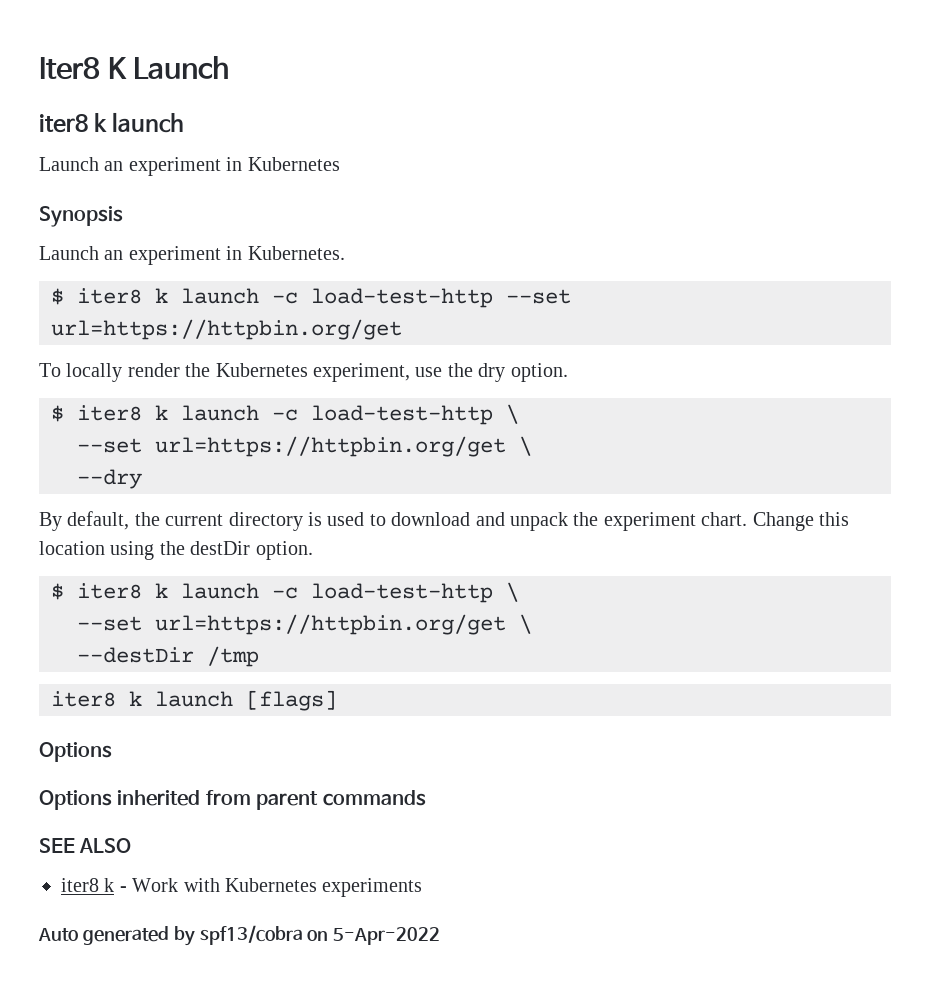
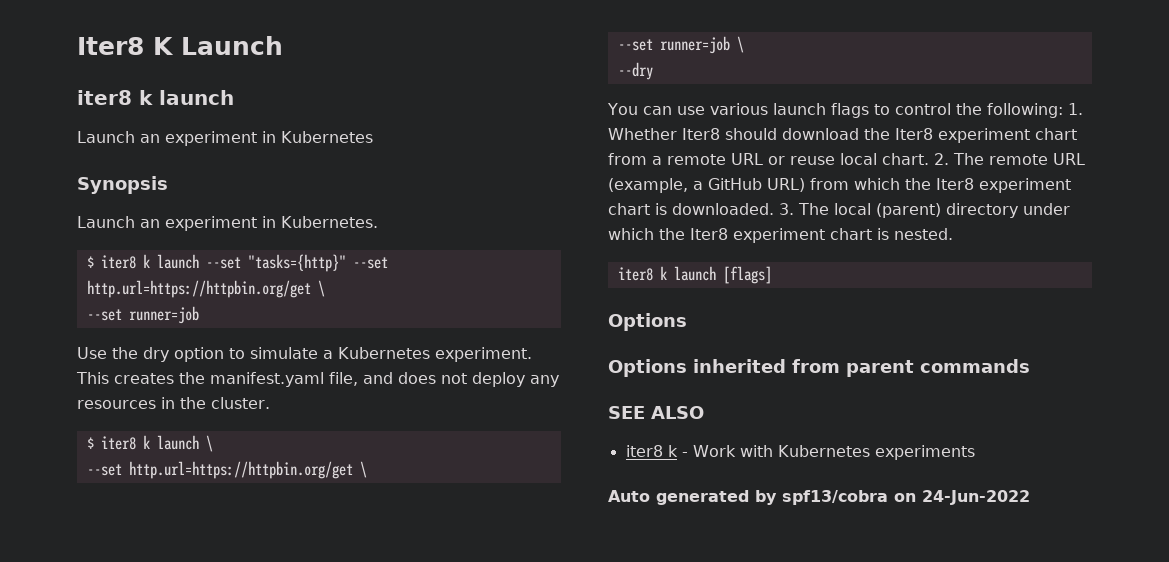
[272,288,571,308] [51,319,402,340] [39,363,568,382] [51,404,519,425] [77,436,532,457] [77,469,142,489] [39,511,849,531] [39,541,313,560] [51,582,519,603] [77,614,532,635] [77,646,259,667] -c load-test-http --set url=https://httpbin.org/get // To locally render the Kubernetes experiment, use the dry option. // $ iter8 k launch -c load-test-http \ // --set url=https://httpbin.org/get \ // --dry // By default, the current directory is used to download and unpack the experiment chart. Change this location using the destDir option. // $ iter8 k launch -c load-test-http \ // --set url=https://httpbin.org/get \ // --destDir /tmp -> [205,254,388,272] [86,280,325,298] [86,306,199,324] [77,347,532,362] [76,372,559,387] [77,397,270,409] [86,435,213,452] [86,461,367,479] [617,36,744,54] [617,62,653,80] [607,103,1083,118] [608,128,1077,143] [608,153,1085,165] [608,178,1071,193] [608,203,1070,218] [608,228,953,243] --set "tasks={http}" --set http.url=https://httpbin.org/get \ // --set runner=job // Use the dry option to simulate a Kubernetes experiment. This creates the manifest.yaml file, and does not deploy any resources in the cluster. // $ iter8 k launch \ // --set http.url=https://httpbin.org/get \ // --set runner=job \ // --dry // You can use various launch flags to control the following: 1. Whether Iter8 should download the Iter8 experiment chart from a remote URL or reuse local chart. 2. The remote URL (example, a GitHub URL) from which the Iter8 experiment chart is downloaded. 3. The local (parent) directory under which the Iter8 experiment chart is nested.
[333,927,441,945] 5-Apr-2022 -> [922,490,1030,505] 24-Jun-2022

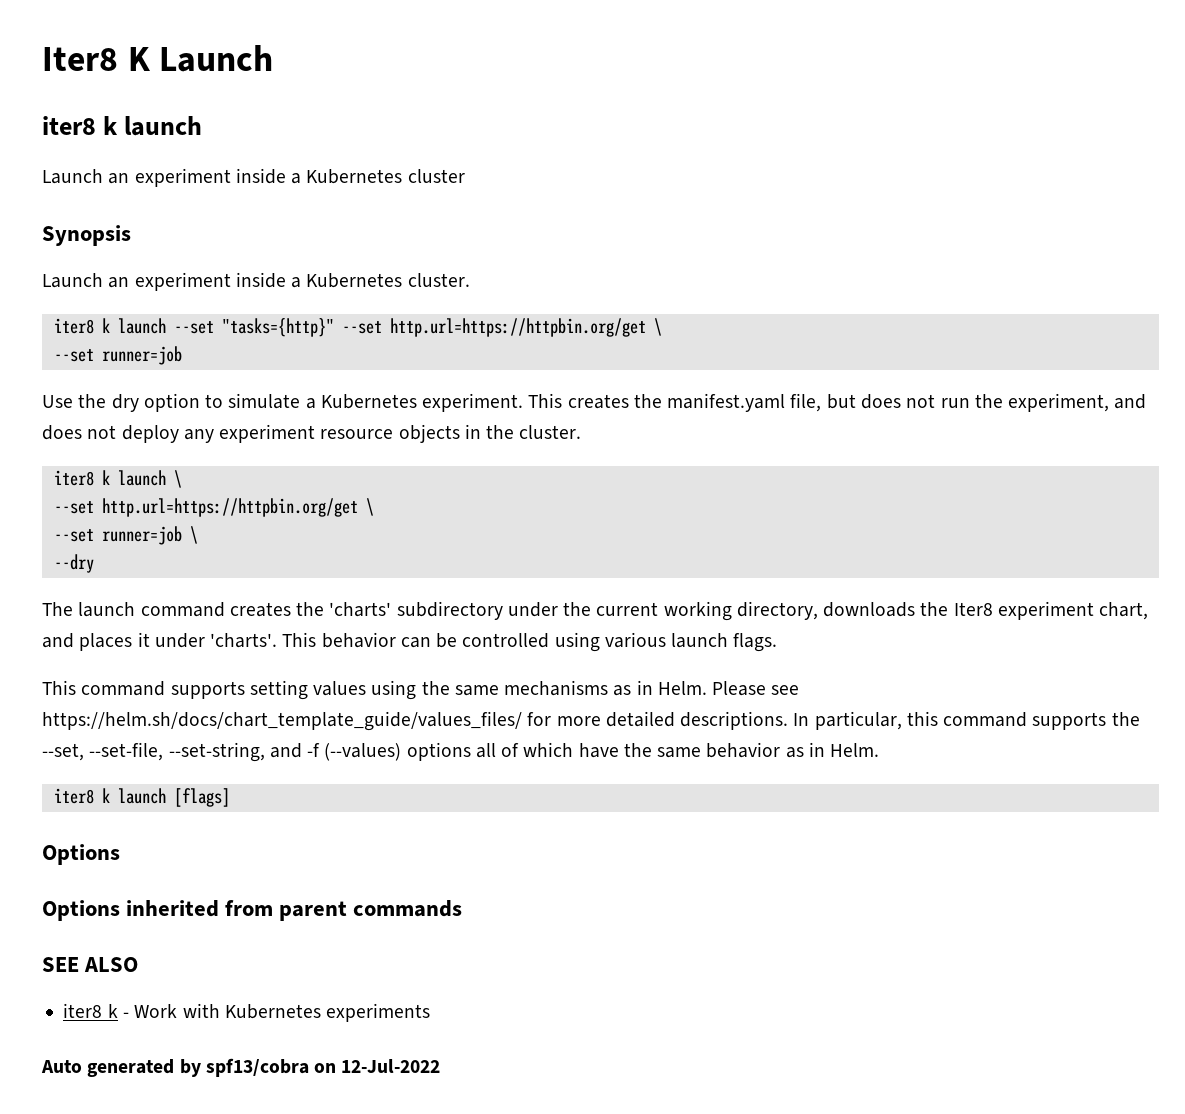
[262,131,373,143] in Kubernetes -> [235,168,465,184] inside a Kubernetes cluster
[262,216,378,228] [86,256,94,268] in Kubernetes. // $ -> [235,272,470,288] inside a Kubernetes cluster. //
(358, 379) none -> [826,393,1110,412] but does not run the experiment,
[77,400,156,409] resources -> [219,424,460,443] experiment resource objects
[86,437,94,449] $ -> (582, 432) none
[607,103,1083,118] [608,128,1077,143] [608,153,1085,165] [608,178,1071,193] [608,203,1070,218] [608,228,953,243] You can use various launch flags to control the following: 1. Whether Iter8 should download the Iter8 experiment chart from a remote URL or reuse local chart. 2. The remote URL (example, a GitHub URL) from which the Iter8 experiment chart is downloaded. 3. The local (parent) directory under which the Iter8 experiment chart is nested. -> [42,601,1149,621] [42,632,778,652] [42,680,800,700] [42,711,1140,731] [42,742,880,762] The launch command creates the 'charts' subdirectory under the current working directory, downloads the Iter8 experiment chart, and places it under 'charts'. This behavior can be controlled using various launch flags. // This command supports setting values using the same mechanisms as in Helm. Please see https://helm.sh/docs/chart_template_guide/values_files/ for more detailed descriptions. In particular, this command supports the --set, --set-file, --set-string, and -f (--values) options all of which have the same behavior as in Helm.
[922,490,1030,505] 24-Jun-2022 -> [341,1059,441,1073] 12-Jul-2022

